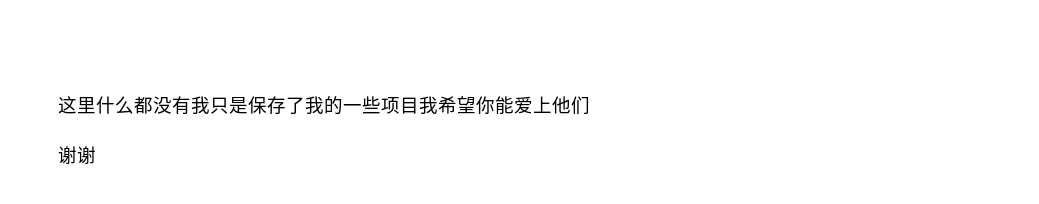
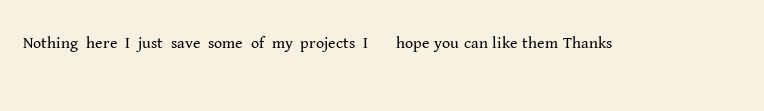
[58,96,590,115] [58,146,96,164] 这里什么都没有我只是保存了我的一些项目我希望你能爱上他们 // 谢谢 -> [23,36,612,52] Nothing here I just save some of my projects I hope you can like them Thanks

